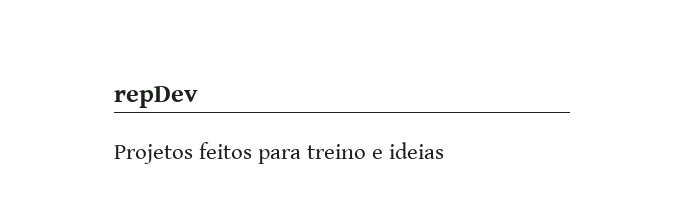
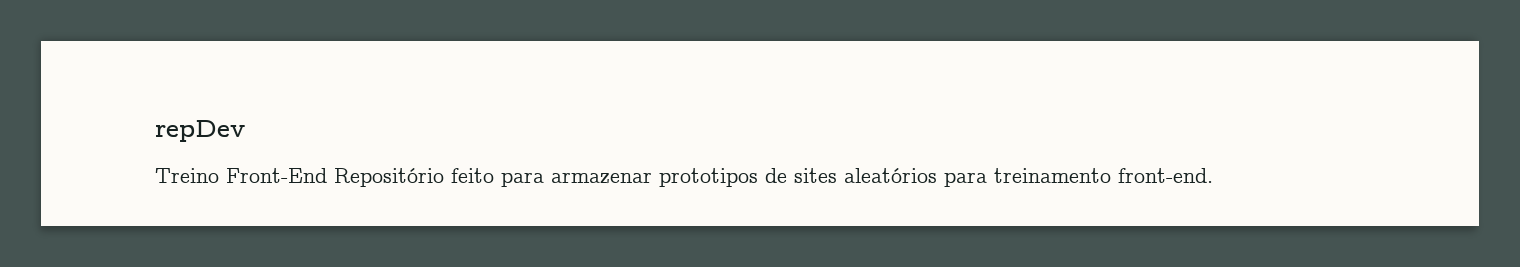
[114,142,445,164] Projetos feitos para treino e ideias -> [155,168,1213,187] Treino Front-End Repositório feito para armazenar prototipos de sites aleatórios para treinamento front-end.

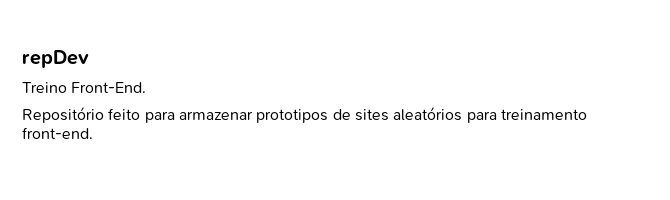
[226,168,327,183] Front-End -> [71,82,147,93] Front-End. //

